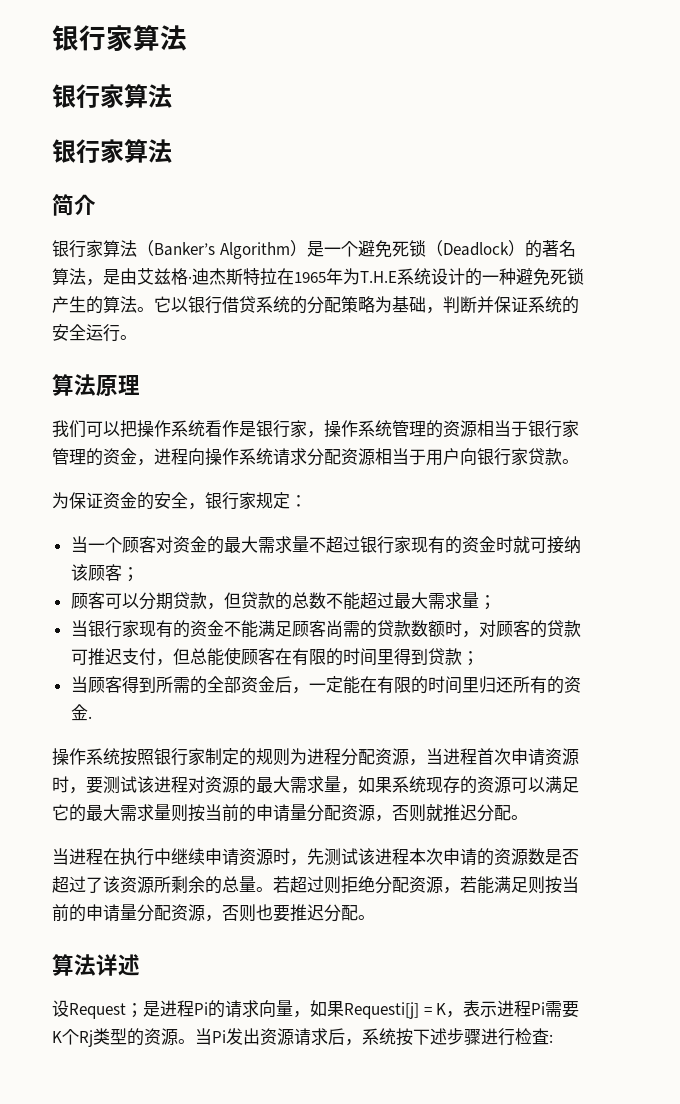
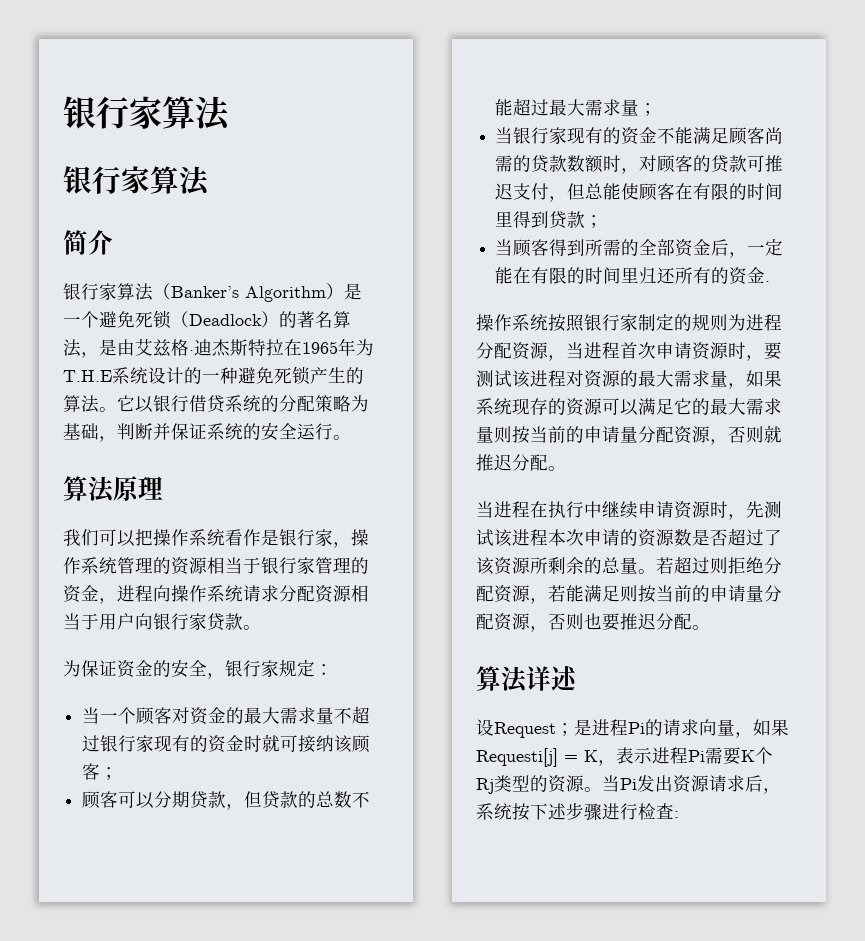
[52,25,187,51] [52,84,172,108] [52,139,172,163] 银行家算法 // 银行家算法 // 银行家算法 -> [63,96,231,131] [63,166,210,196] 银行家算法 // 银行家算法

